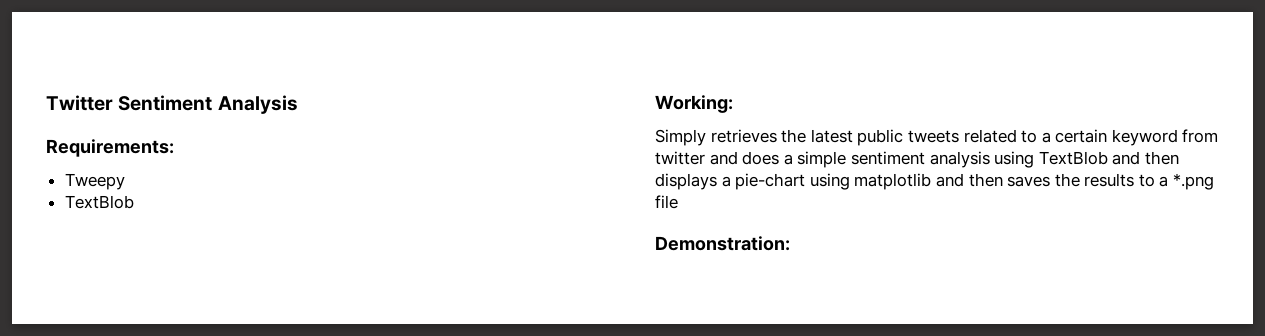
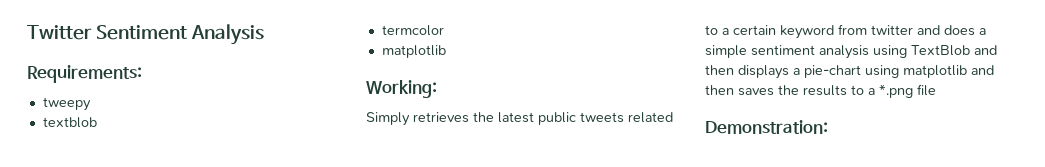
[64,173,125,190] [64,195,134,209] Tweepy // TextBlob -> [42,97,91,111] [42,117,97,128] [381,25,444,36] [381,45,446,58] tweepy // textblob // termcolor // matplotlib

